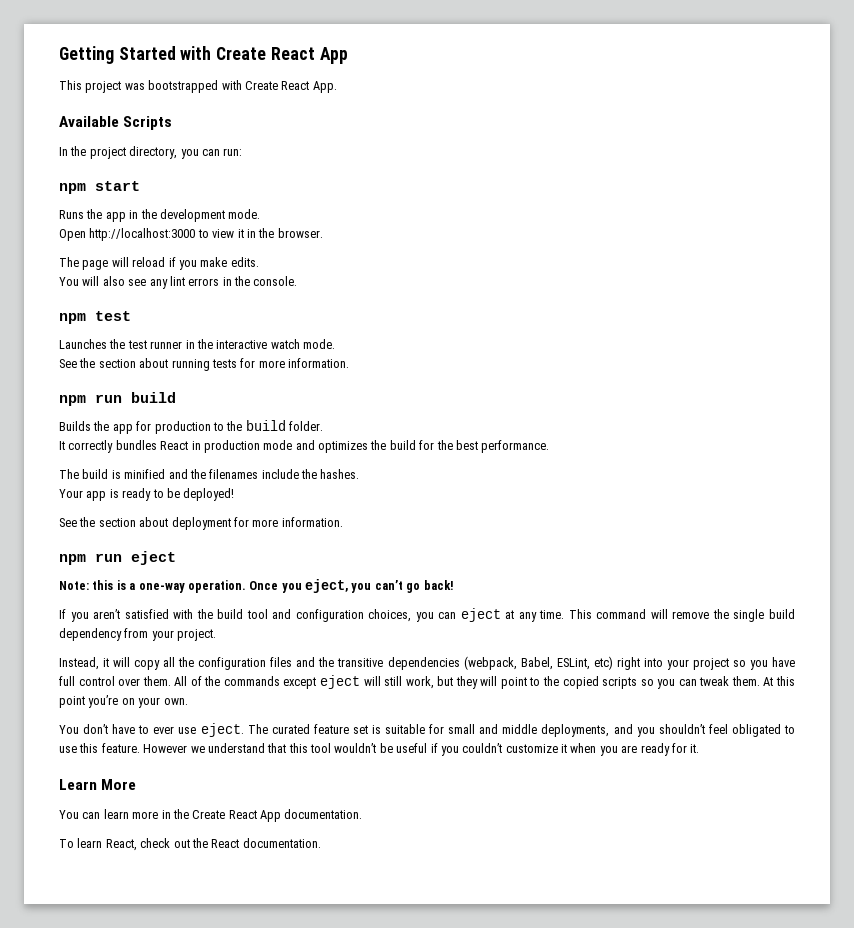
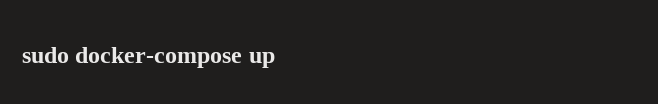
[59,46,348,64] [59,80,337,93] [59,116,173,130] [59,146,243,159] [59,181,140,194] [59,209,261,222] [59,228,323,241] [59,257,259,270] [59,276,298,289] [59,311,131,324] [59,339,335,349] [59,358,349,371] [59,392,176,406] [59,420,323,434] [59,440,550,453] [59,469,360,479] [59,488,235,501] [59,517,343,530] [59,551,176,565] [59,579,454,593] [59,608,795,622] [59,628,217,641] [59,656,795,670] [59,675,795,689] [59,695,188,708] [59,723,795,737] [59,743,700,756] [59,779,137,790] [59,809,363,822] [59,838,321,851] Getting Started with Create React App // This project was bootstrapped with Create React App. // Available Scripts // In the project directory, you can run: // npm start // Runs the app in the development mode. // Open http://localhost:3000 to view it in the browser. // The page will reload if you make edits. // You will also see any lint errors in the console. // npm test // Launches the test runner in the interactive watch mode. // See the section about running tests for more information. // npm run build // Builds the app for production to the build folder. // It correctly bundles React in production mode and optimizes the build for the best performance. // The build is minified and the filenames include the hashes. // Your app is ready to be deployed! // See the section about deployment for more information. // npm run eject // Note: this is a one-way operation. Once you eject, you can’t go back! // If you aren’t satisfied with the build tool and configuration choices, you can eject at any time. This command will remove the single build dependency from your project. // Instead, it will copy all the configuration files and the transitive dependencies (webpack, Babel, ESLint, etc) right into your project so you have full control over them. All of the commands except eject will still work, but they will point to the copied scripts so you can tweak them. At this point you’re on your own. // You don’t have to ever use eject. The curated feature set is suitable for small and middle deployments, and you shouldn’t feel obligated to use this feature. However we understand that this tool wouldn’t be useful if you couldn’t customize it when you are ready for it. // Learn More // You can learn more in the Create React App documentation. // To learn React, check out the React documentation. -> [22,47,275,68] sudo docker-compose up

